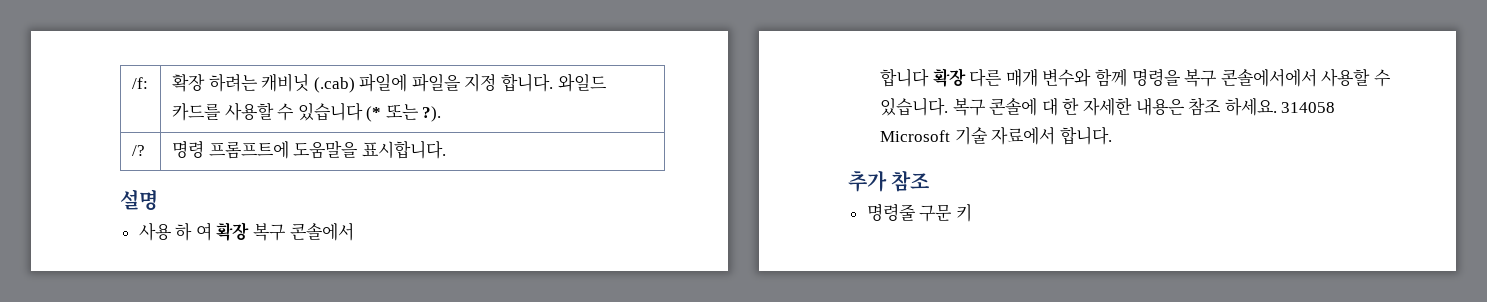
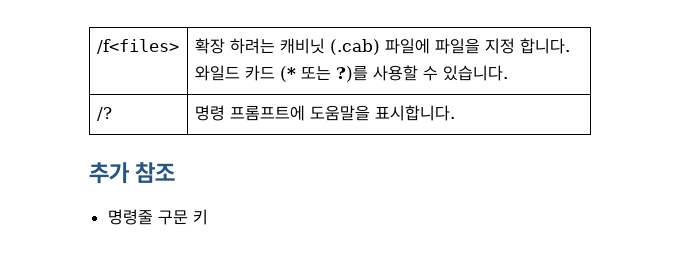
[131,77,148,89] /f: -> [96,39,179,54] /f<files>
[171,102,442,122] 카드를 사용할 수 있습니다 (* 또는 ?). -> [244,65,508,82] 카드 (* 또는 ?)를 사용할 수 있습니다.
[120,189,158,210] [138,222,354,241] [879,68,1391,87] [879,97,1336,116] [879,126,1112,145] // 설명 // 사용 하 여 확장 복구 콘솔에서 // 합니다 확장 다른 매개 변수와 함께 명령을 복구 콘솔에서에서 사용할 수 있습니다. 복구 콘솔에 대 한 자세한 내용은 참조 하세요. 314058 Microsoft 기술 자료에서 합니다. -> (455, 113) none

